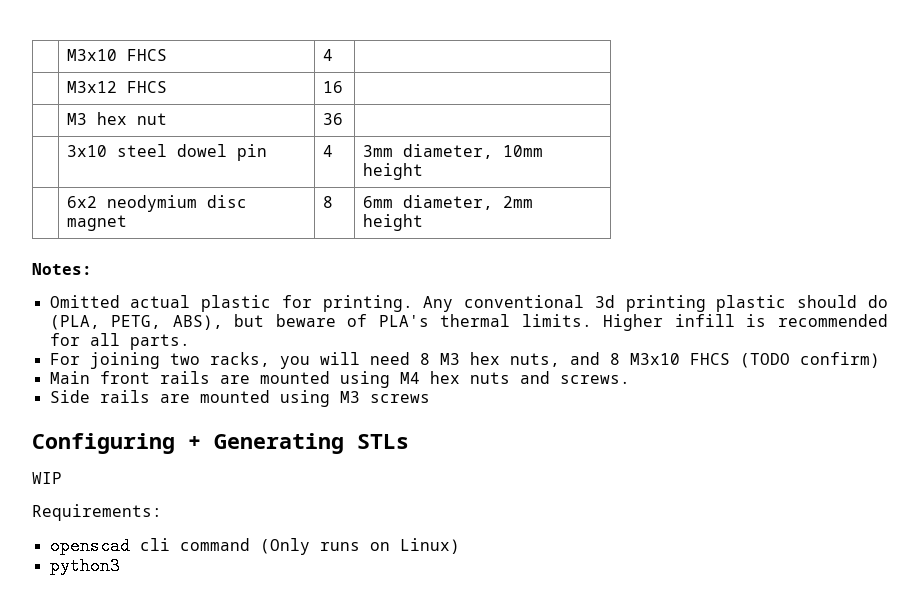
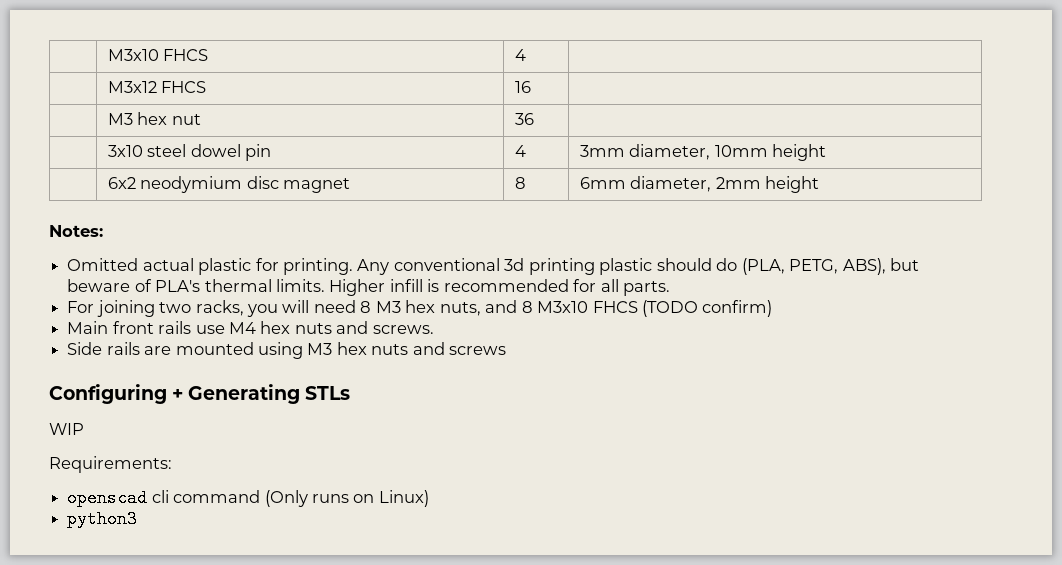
[219,371,390,388] are mounted using -> [195,325,225,334] use
(360, 397) none -> [336,342,445,355] hex nuts and

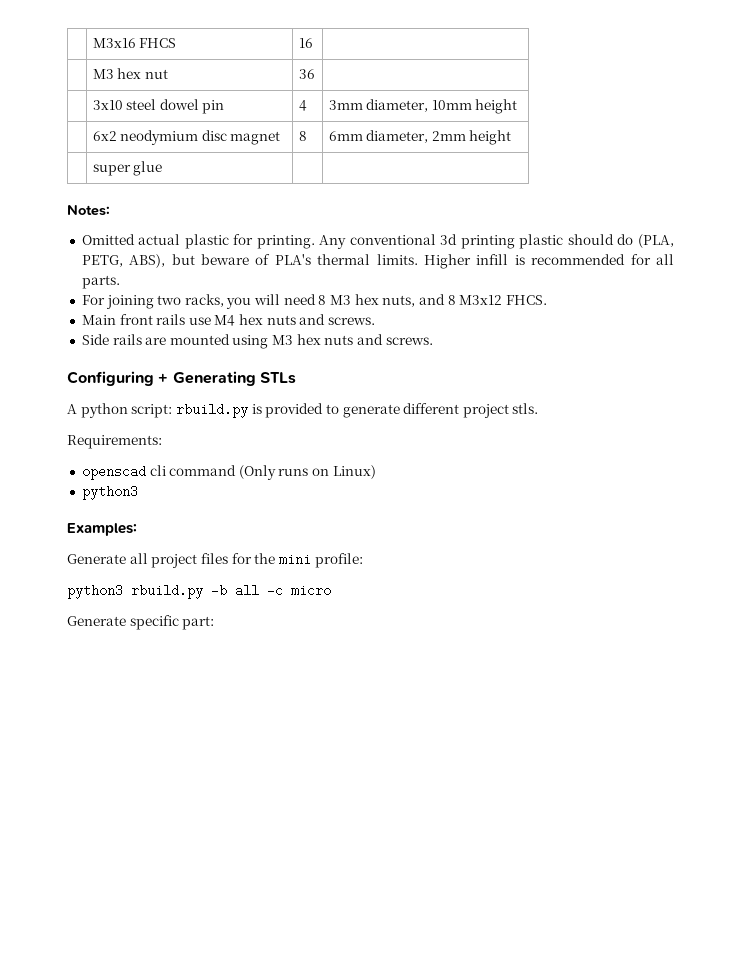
[107,49,209,61] [514,49,526,61] [107,81,157,93] | M3x10 FHCS | 4 | // | M3x12 -> [92,38,136,48] | M3x16
(819, 184) none -> [92,161,163,176] // | super glue | |
[537,300,773,317] M3x10 FHCS (TODO confirm) -> [459,295,547,305] M3x12 FHCS.
[449,346,507,355] screws -> [385,337,433,345] screws.
[49,423,84,435] WIP -> [67,403,539,418] A python script: rbuild.py is provided to generate different project stls.
(138, 519) none -> [67,523,137,536] [67,553,363,568] [67,584,331,599] [67,615,215,630] // Examples: // Generate all project files for the mini profile: // python3 rbuild.py -b all -c micro // Generate specific part:

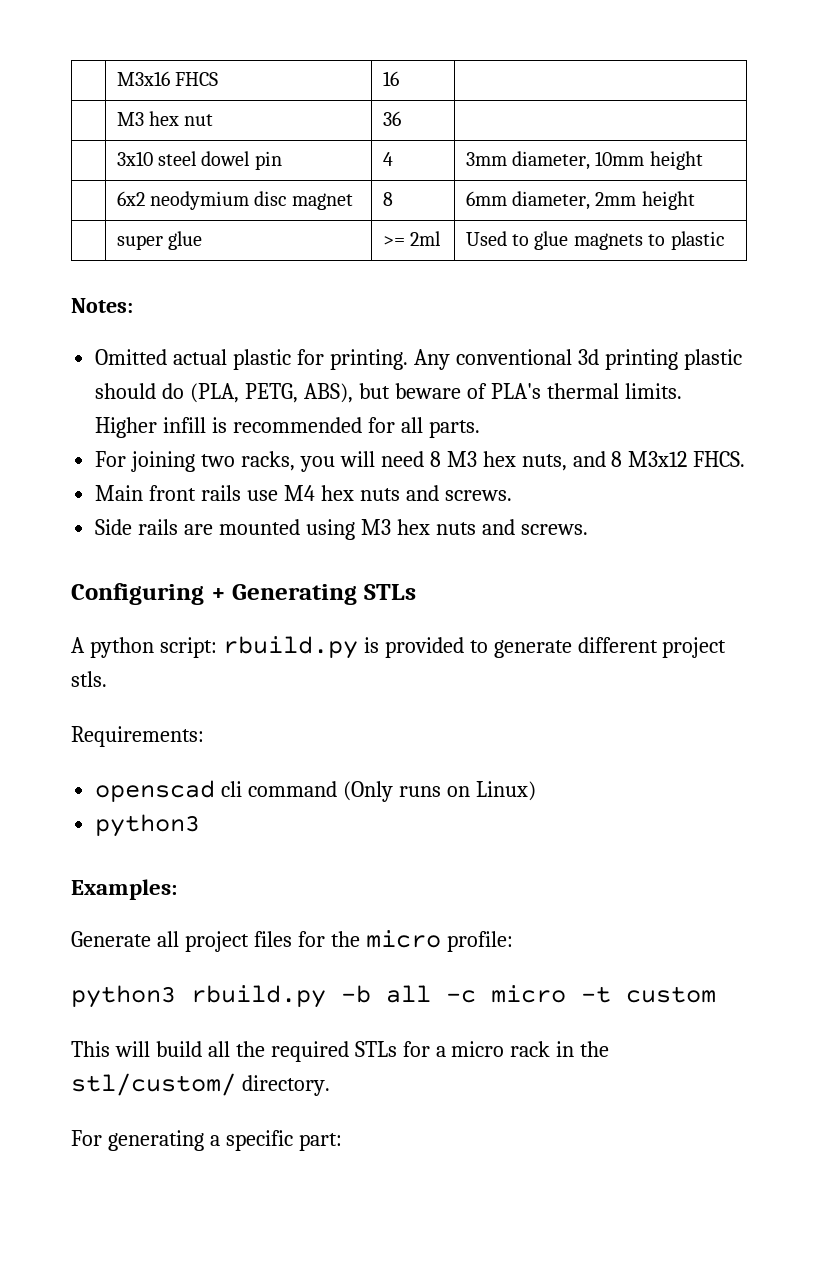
(163, 168) | -> [382,231,442,246] [465,231,724,250] >= 2ml | Used to glue magnets to plastic
[278,555,311,564] mini -> [365,930,441,948] micro
[67,616,126,626] // Generate -> [581,986,716,1003] [71,1041,610,1062] [71,1073,330,1096] [71,1130,220,1151] -t custom // This will build all the required STLs for a micro rack in the stl/custom/ directory. // For generating a

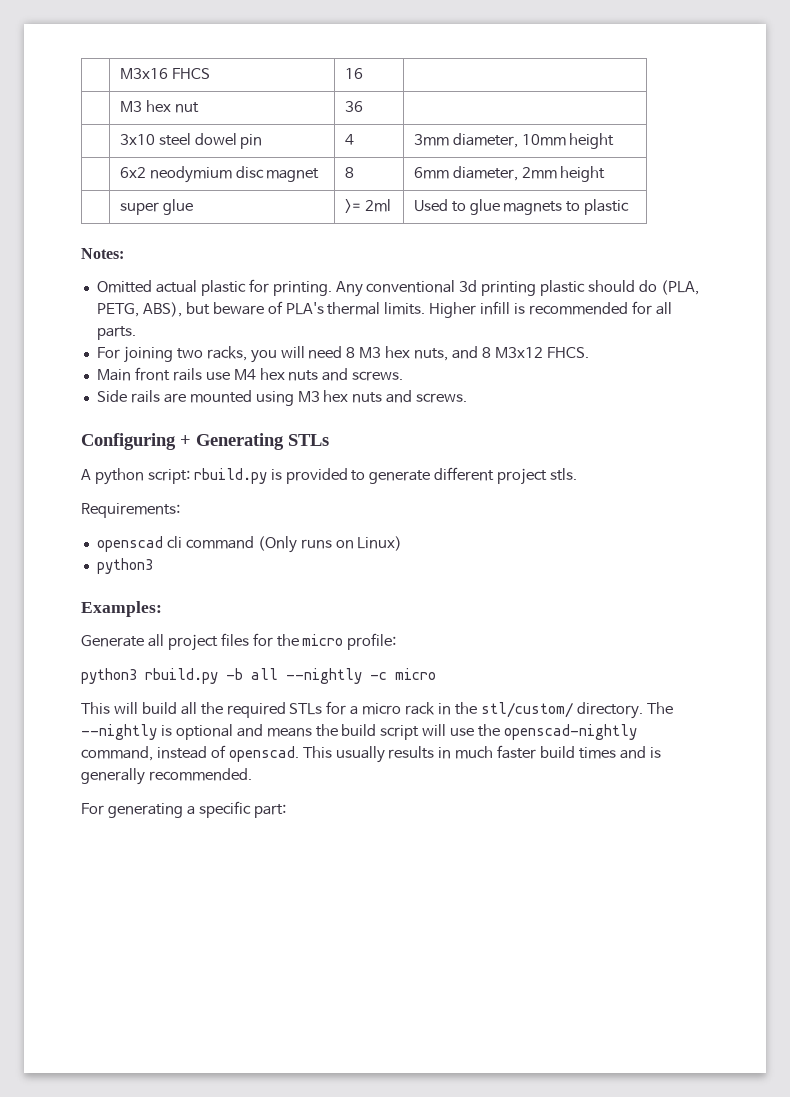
(431, 994) none -> [286,668,362,684] --nightly
[581,986,716,1003] -t custom -> (436, 674) none
(330, 1085) none -> [646,702,673,714] [81,724,638,740] [81,745,661,763] [81,768,252,785] The --nightly is optional and means the build script will use the openscad-nightly command, instead of openscad. This usually results in much faster build times and is generally recommended.

